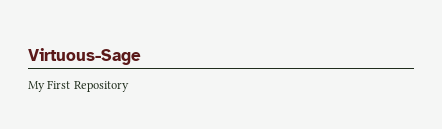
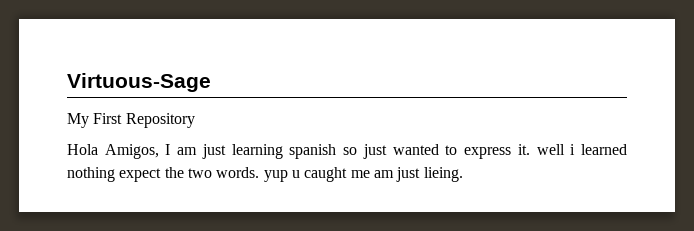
(129, 86) none -> [67,144,628,159] [67,167,463,182] // Hola Amigos, I am just learning spanish so just wanted to express it. well i learned nothing expect the two words. yup u caught me am just lieing.

